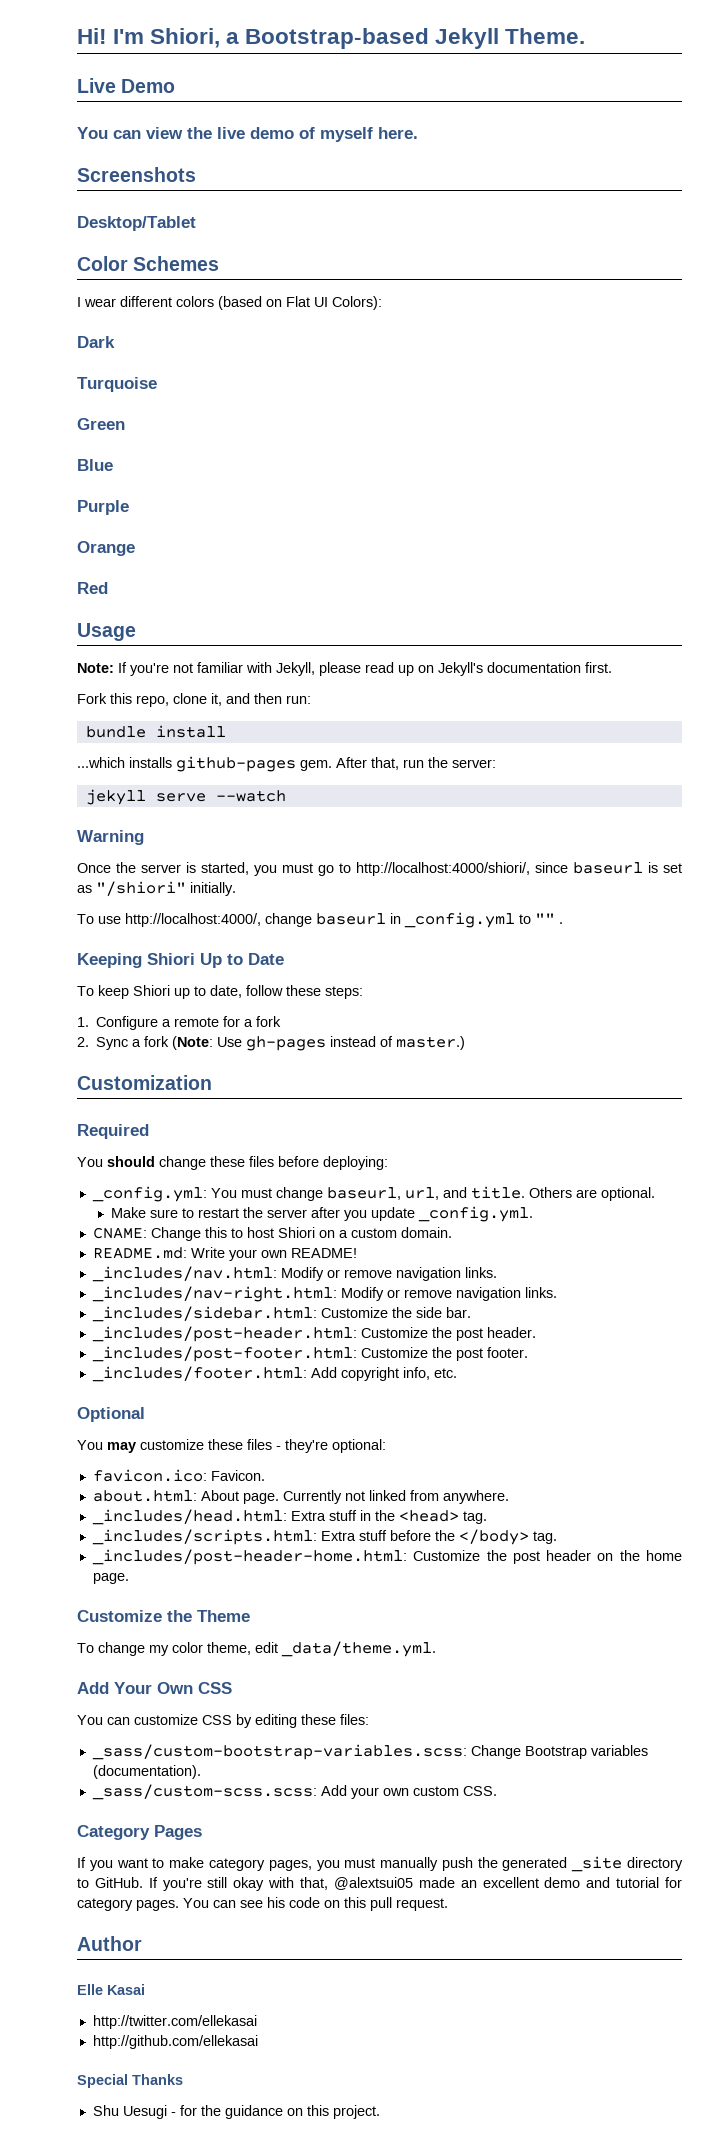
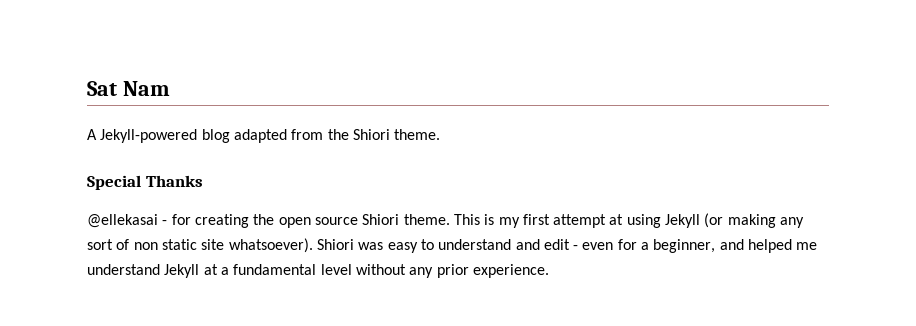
[77,28,586,49] [77,78,176,93] [77,127,418,142] [77,167,196,182] [77,216,196,231] [77,256,220,271] [77,296,382,310] [77,336,115,348] [77,377,157,392] [77,418,125,430] [77,459,113,471] [77,500,129,515] [77,541,135,556] [77,582,108,594] [77,623,136,641] [77,662,612,676] [77,693,311,707] [85,725,226,738] [77,756,496,772] [85,789,286,805] [77,830,144,845] [77,862,682,876] [77,881,236,896] [77,912,563,928] [77,953,284,968] [77,985,363,999] [77,1016,282,1030] [77,1036,466,1051] [77,1075,212,1090] [77,1124,149,1139] [77,1156,388,1170] [91,1186,655,1202] [111,1206,534,1222] [92,1227,452,1241] [92,1247,357,1261] [91,1266,497,1282] [91,1286,557,1302] [91,1306,471,1322] [91,1326,536,1342] [91,1346,528,1362] [91,1366,457,1382] [77,1407,145,1422] [77,1439,386,1453] [92,1469,265,1482] [92,1490,509,1504] [91,1509,487,1525] [91,1529,557,1545] [91,1549,682,1565] [92,1573,129,1584] [77,1610,250,1622] [77,1641,436,1657] [77,1682,232,1694] [77,1714,369,1728] [91,1744,648,1760] [92,1765,201,1779] [91,1784,497,1800] [77,1825,202,1840] [77,1856,683,1872] [77,1877,683,1891] [77,1897,448,1911] [77,1936,142,1951] [77,1984,145,1995] [92,2015,257,2029] [92,2035,258,2049] [77,2074,183,2088] [92,2105,380,2119] Hi! I'm Shiori, a Bootstrap-based Jekyll Theme. // Live Demo // You can view the live demo of myself here. // Screenshots // Desktop/Tablet // Color Schemes // I wear different colors (based on Flat UI Colors): // Dark // Turquoise // Green // Blue // Purple // Orange // Red // Usage // Note: If you're not familiar with Jekyll, please read up on Jekyll's documentation first. // Fork this repo, clone it, and then run: // bundle install // ...which installs github-pages gem. After that, run the server: // jekyll serve --watch // Warning // Once the server is started, you must go to http://localhost:4000/shiori/, since baseurl is set as "/shiori" initially. // To use http://localhost:4000/, change baseurl in _config.yml to "" . // Keeping Shiori Up to Date // To keep Shiori up to date, follow these steps: // 1. Configure a remote for a fork // 2. Sync a fork (Note: Use gh-pages instead of master.) // Customization // Required // You should change these files before deploying: // _config.yml: You must change baseurl, url, and title. Others are optional. // Make sure to restart the server after you update _config.yml. // CNAME: Change this to host Shiori on a custom domain. // README.md: Write your own README! // _includes/nav.html: Modify or remove navigation links. // _includes/nav-right.html: Modify or remove navigation links. // _includes/sidebar.html: Customize the side bar. // _includes/post-header.html: Customize the post header. // _includes/post-footer.html: Customize the post footer. // _includes/footer.html: Add copyright info, etc. // Optional // You may customize these files - they're optional: // favicon.ico: Favicon. // about.html: About page. Currently not linked from anywhere. // _includes/head.html: Extra stuff in the <head> tag. // _includes/scripts.html: Extra stuff before the </body> tag. // _includes/post-header-home.html: Customize the post header on the home page. // Customize the Theme // To change my color theme, edit _data/theme.yml. // Add Your Own CSS // You can customize CSS by editing these files: // _sass/custom-bootstrap-variables.scss: Change Bootstrap variables (documentation). // _sass/custom-scss.scss: Add your own custom CSS. // Category Pages // If you want to make category pages, you must manually push the generated _site directory to GitHub. If you're still okay with that, @alextsui05 made an excellent demo and tutorial for category pages. You can see his code on this pull request. // Author // Elle Kasai // http://twitter.com/ellekasai // http://github.com/ellekasai // Special Thanks // Shu Uesugi - for the guidance on this project. -> [87,81,170,96] [87,129,441,143] [87,175,203,190] [87,213,805,228] [87,238,818,253] [87,264,549,278] Sat Nam // A Jekyll-powered blog adapted from the Shiori theme. // Special Thanks // @ellekasai - for creating the open source Shiori theme. This is my first attempt at using Jekyll (or making any sort of non static site whatsoever). Shiori was easy to understand and edit - even for a beginner, and helped me understand Jekyll at a fundamental level without any prior experience.

